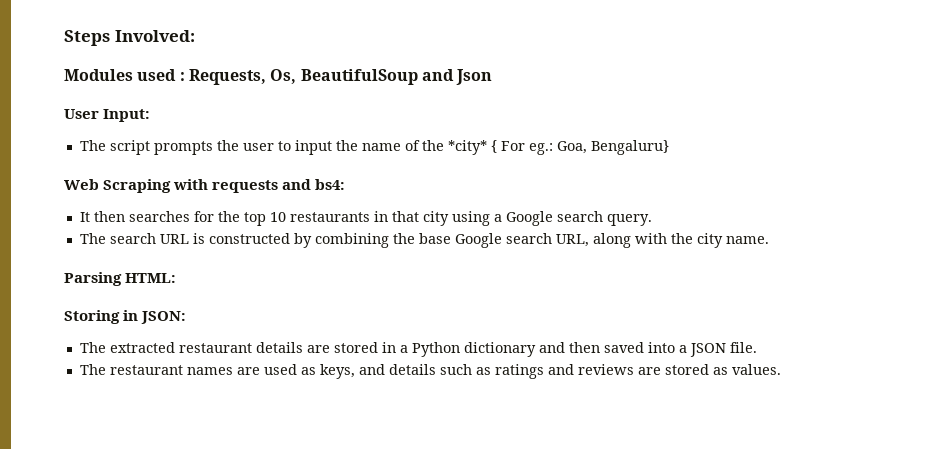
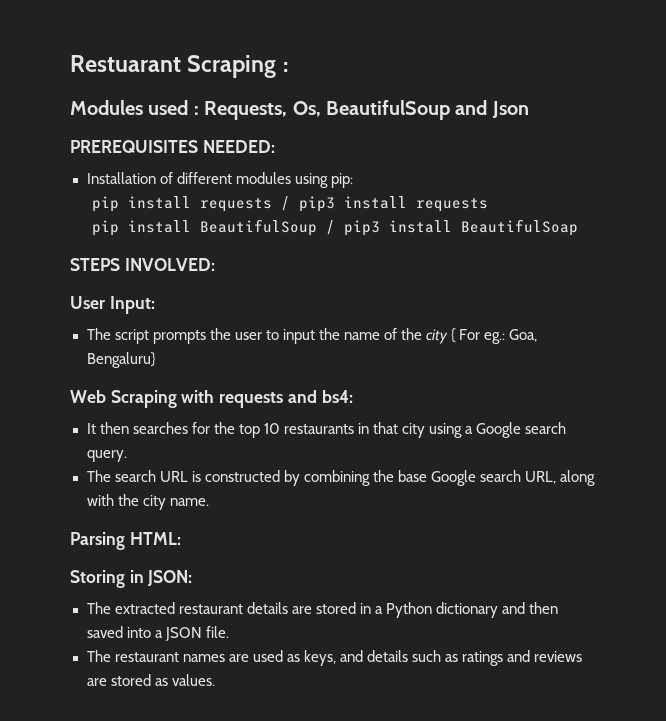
[64,30,195,46] Steps Involved: -> [70,55,288,78] Restuarant Scraping :
(493, 77) none -> [70,140,275,153] [86,172,353,188] [91,196,488,212] [91,219,578,236] [70,258,215,271] // PREREQUISITES NEEDED: // Installation of different modules using pip: // pip install requests / pip3 install requests // pip install BeautifulSoup / pip3 install BeautifulSoap // STEPS INVOLVED:
[447,140,487,155] *city* -> [426,329,449,344] city

